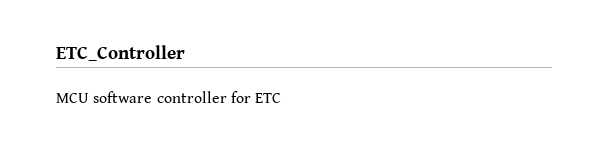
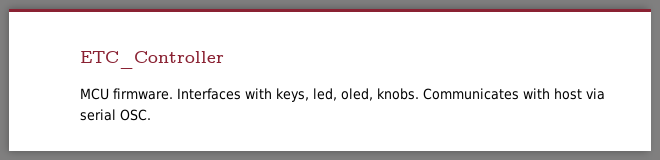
[93,91,282,103] software controller for ETC -> [113,88,605,102] [80,109,151,121] firmware. Interfaces with keys, led, oled, knobs. Communicates with host via serial OSC.

